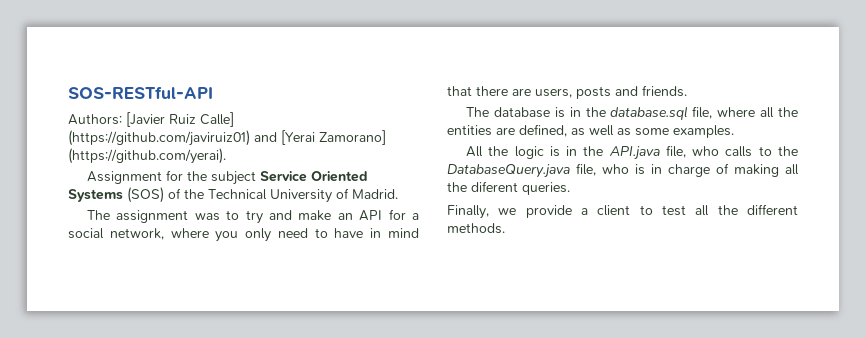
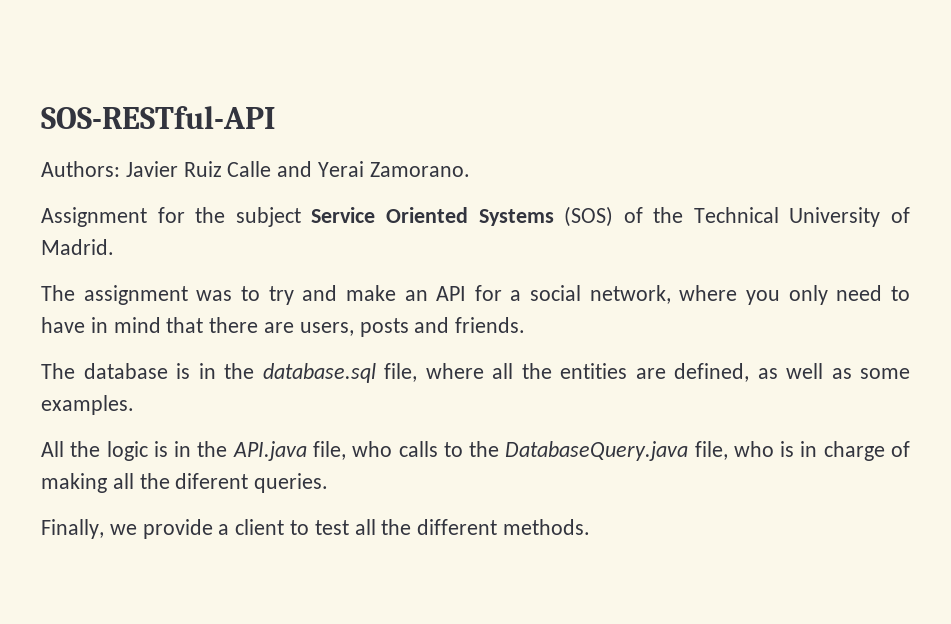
[126,112,234,127] [68,130,386,146] [68,148,226,164] [Javier Ruiz Calle] (https://github.com/javiruiz01) and [Yerai Zamorano] (https://github.com/yerai). -> [125,161,470,177] Javier Ruiz Calle and Yerai Zamorano.

